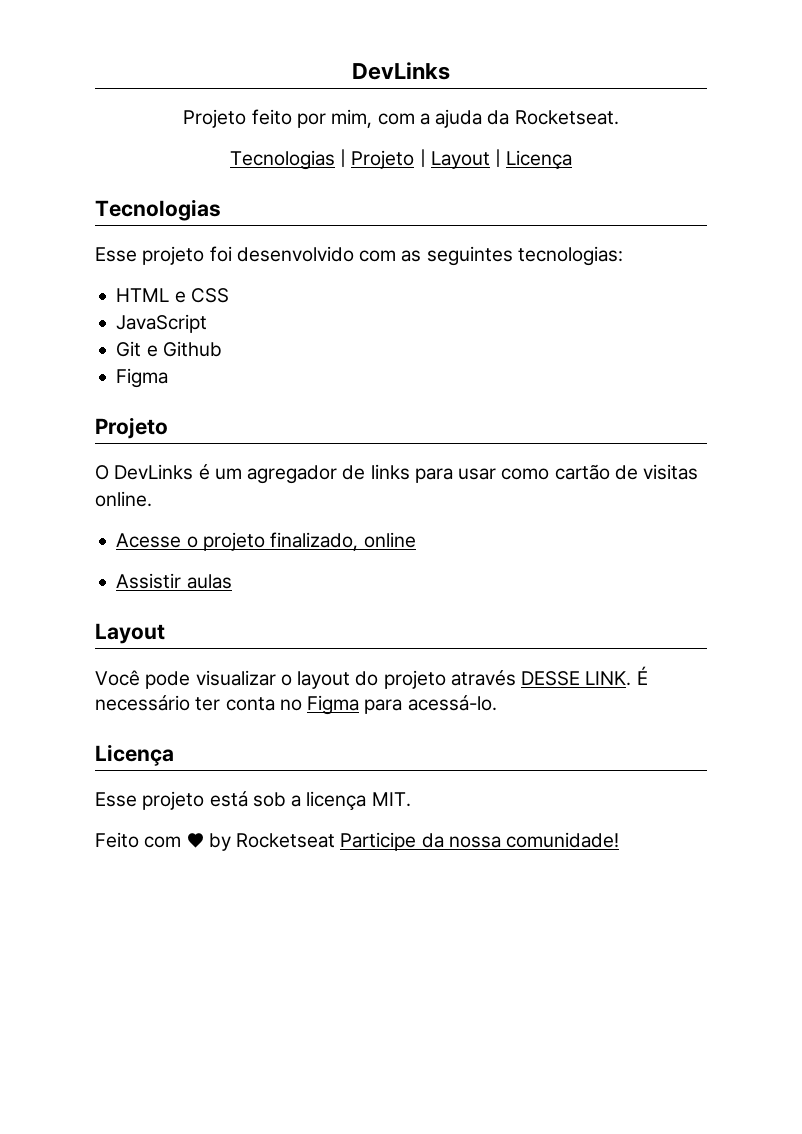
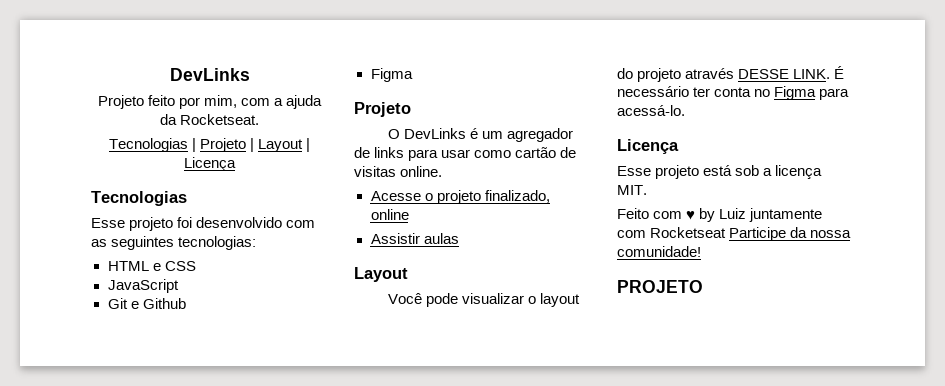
(231, 842) none -> [719,208,823,222] [617,230,646,238] Luiz juntamente com
(620, 840) none -> [617,280,703,293] // PROJETO

